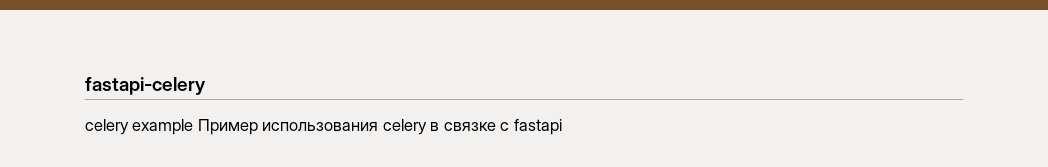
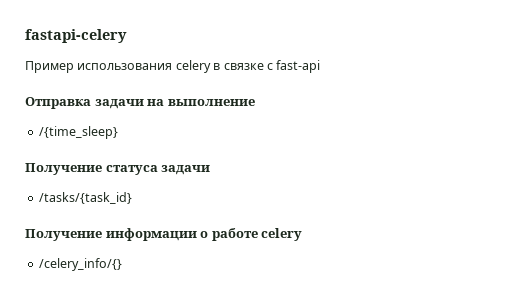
[85,119,194,135] celery example -> (127, 36) none
[513,119,562,135] fastapi -> [276,60,321,73] [25,97,255,109] [38,126,118,139] [25,163,211,175] [38,192,132,204] [25,228,303,241] [38,258,122,271] fast-api // Отправка задачи на выполнение // /{time_sleep} // Получение статуса задачи // /tasks/{task_id} // Получение информации о работе celery // /celery_info/{}

